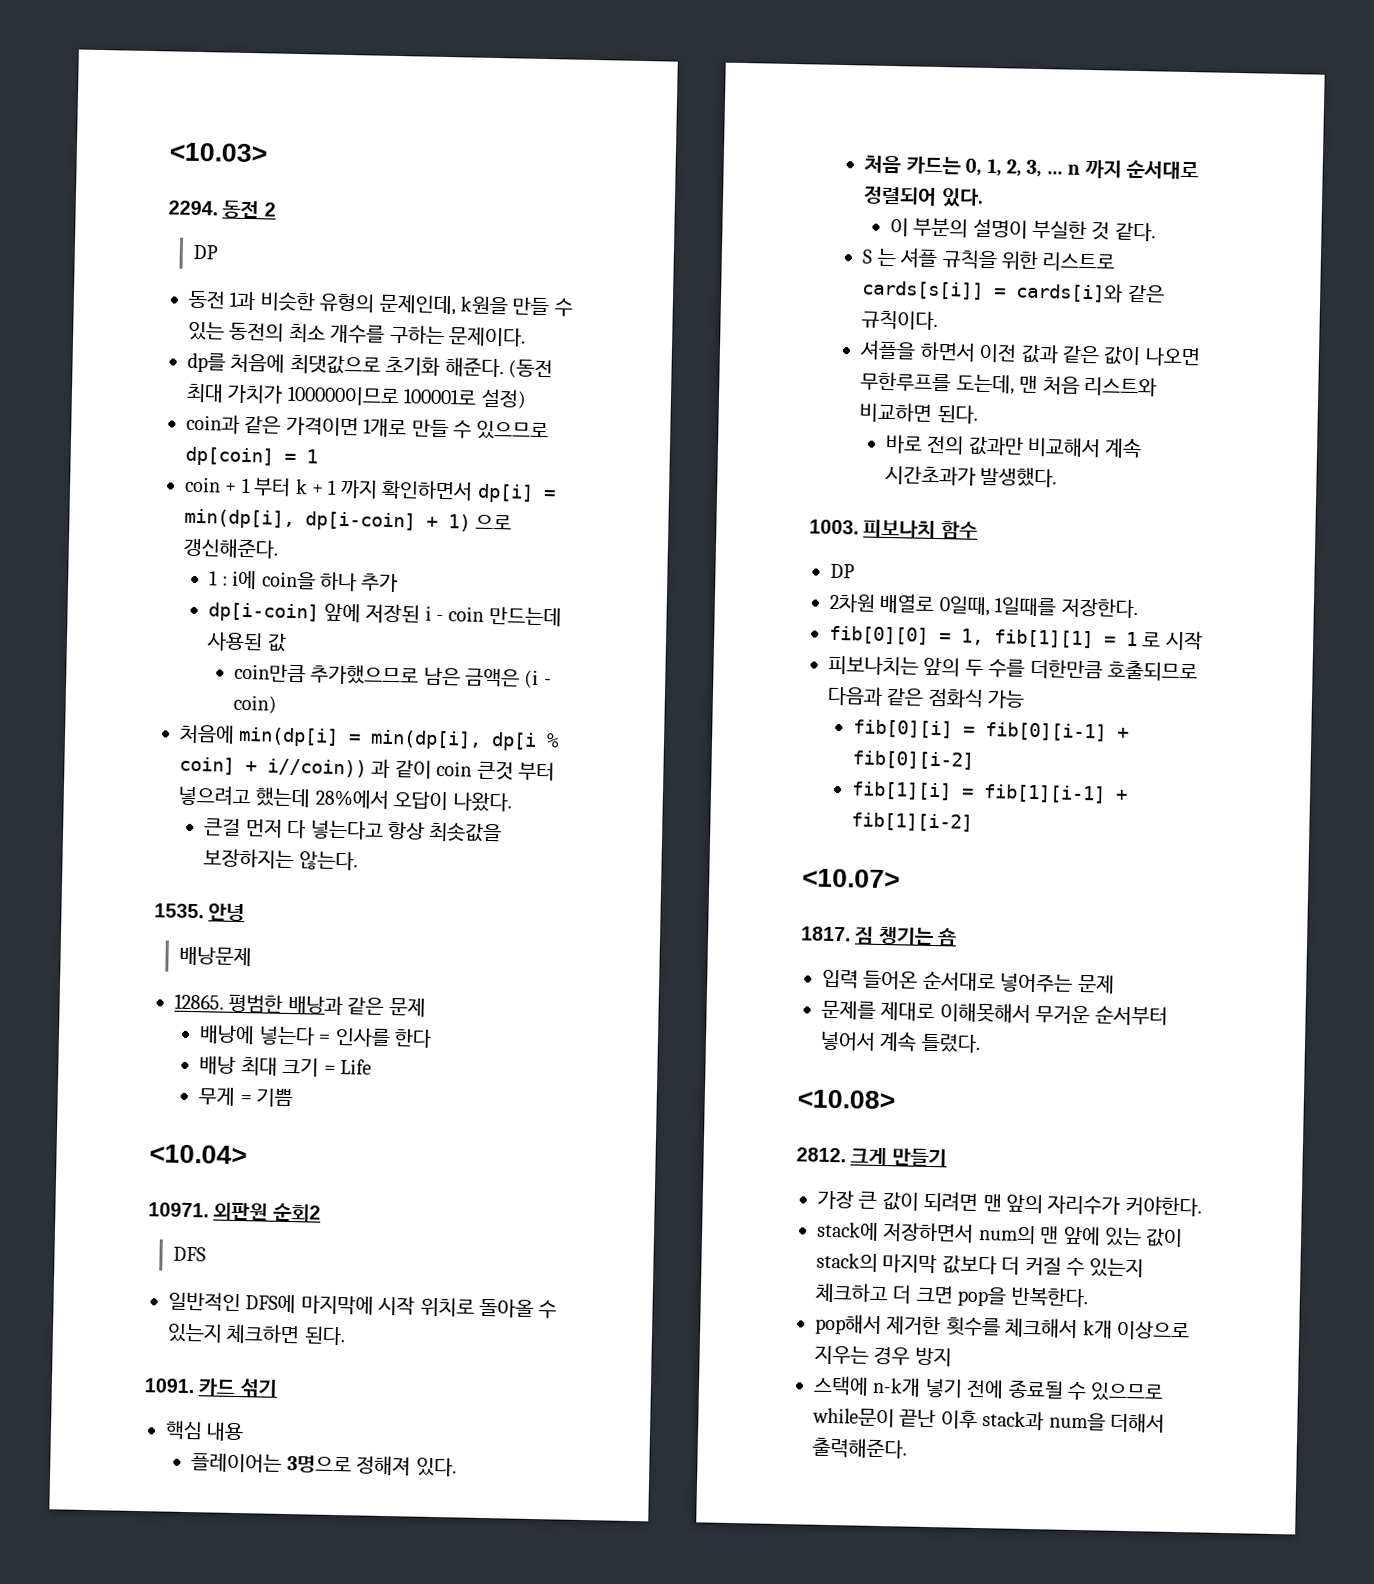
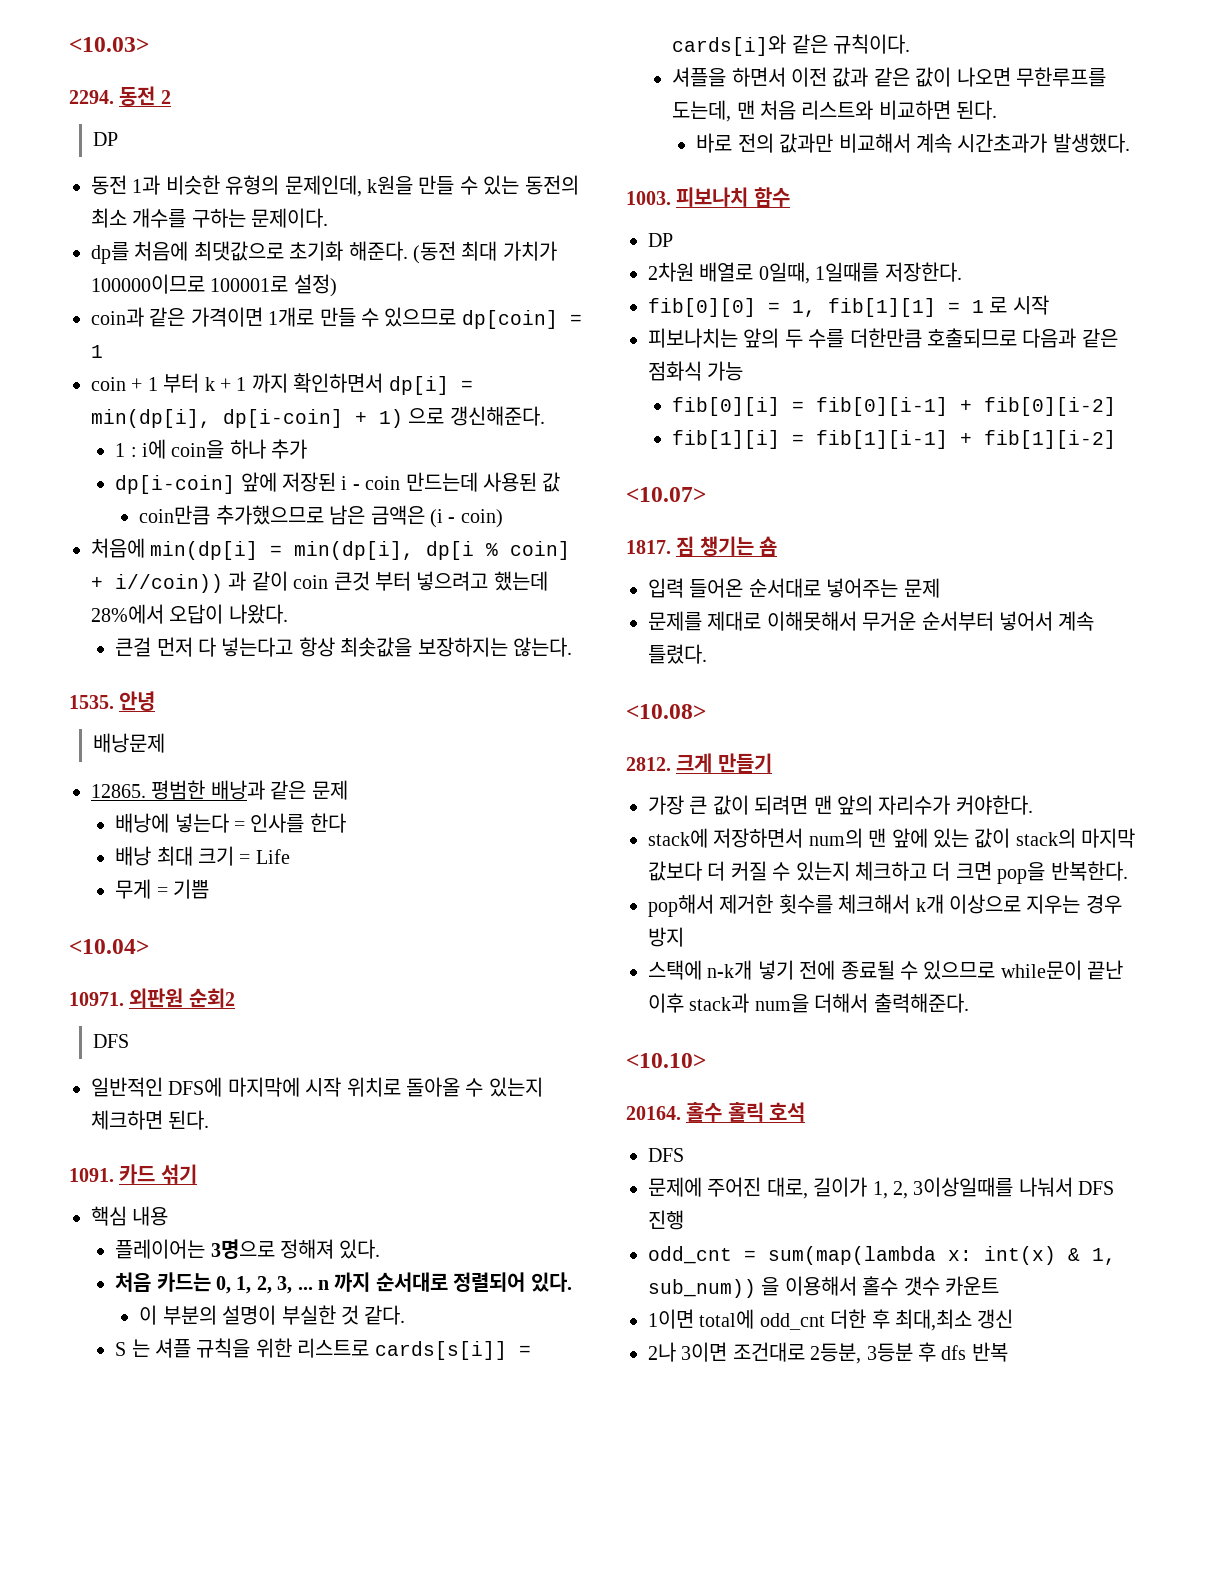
(907, 1448) none -> [626,1053,706,1068] [626,1102,806,1122] [648,1148,684,1162] [648,1177,1115,1199] [648,1210,684,1230] [648,1246,1116,1265] [648,1276,999,1298] [648,1309,1014,1331] [648,1342,1008,1364] // <10.10> // 20164. 홀수 홀릭 호석 // DFS // 문제에 주어진 대로, 길이가 1, 2, 3이상일때를 나눠서 DFS 진행 // odd_cnt = sum(map(lambda x: int(x) & 1, sub_num)) 을 이용해서 홀수 갯수 카운트 // 1이면 total에 odd_cnt 더한 후 최대,최소 갱신 // 2나 3이면 조건대로 2등분, 3등분 후 dfs 반복

